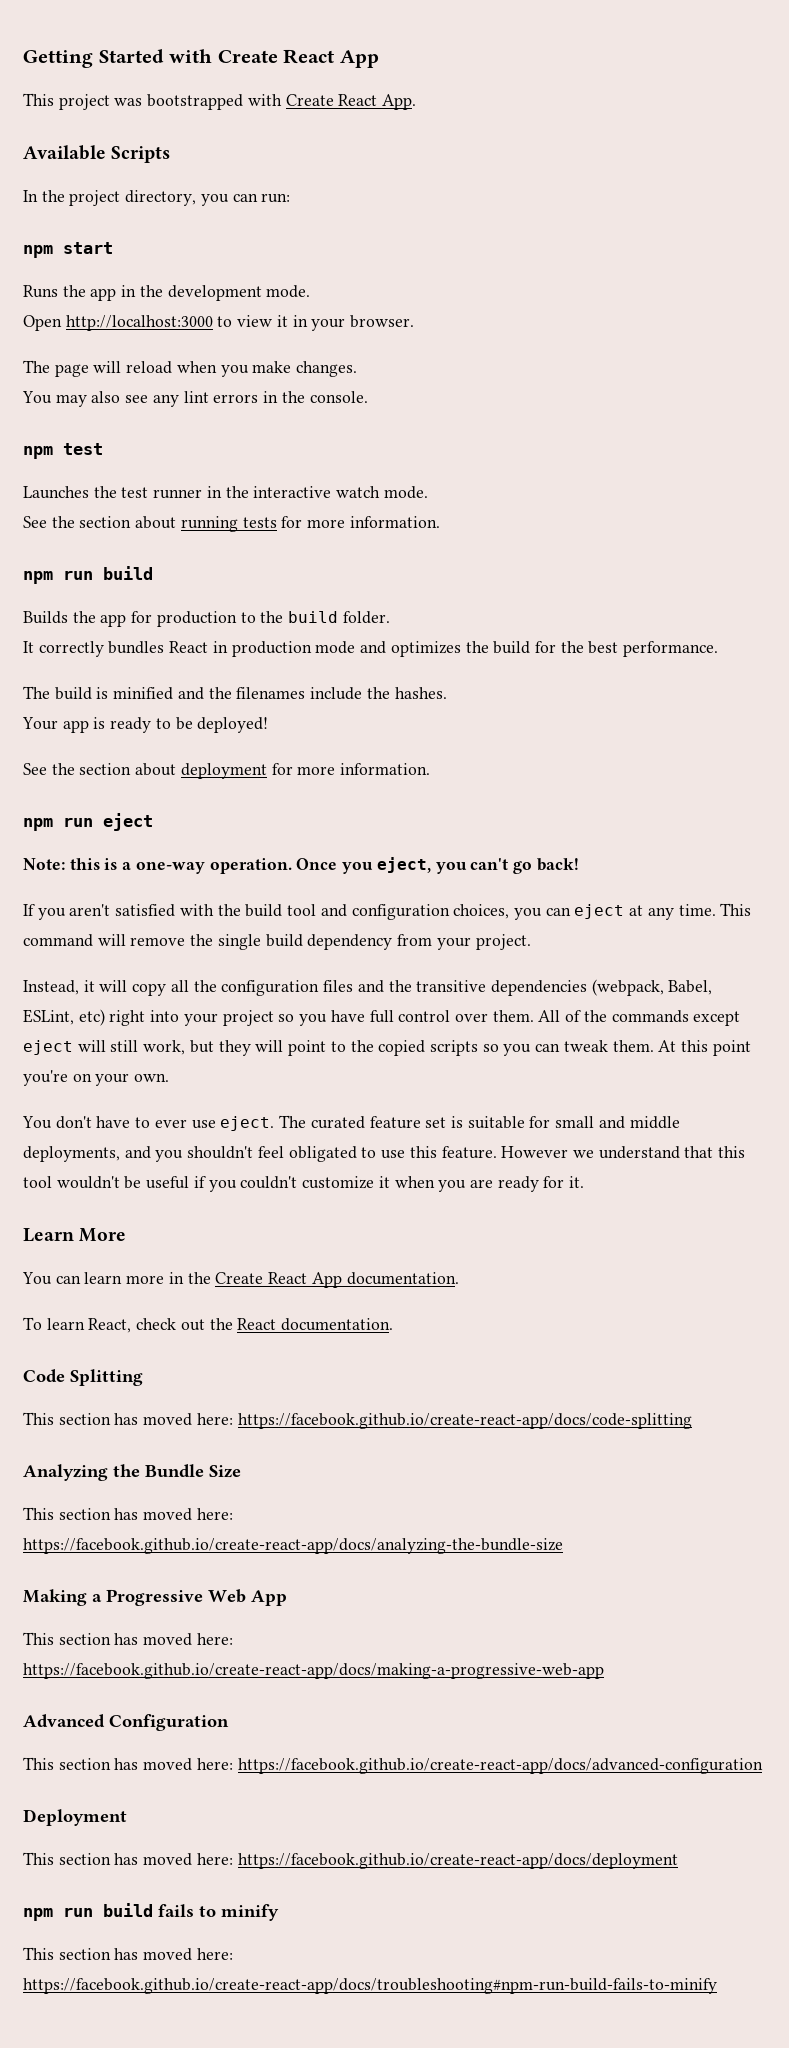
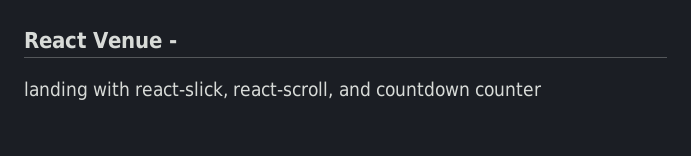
[23,49,379,68] [23,93,417,110] [23,145,171,163] [23,190,291,206] [23,242,113,258] [23,285,311,301] [23,315,415,331] [23,360,358,377] [22,391,368,407] [23,443,103,459] [23,486,428,499] [23,516,440,532] [23,566,153,584] [23,611,390,627] [23,641,719,657] [23,686,447,700] [22,717,269,733] [23,763,431,779] [23,813,153,831] [23,857,579,874] [23,903,752,920] [23,934,531,950] [23,979,713,996] [23,1009,741,1026] [23,1040,751,1056] [23,1070,170,1086] [22,1115,680,1131] [23,1146,746,1162] [23,1176,585,1192] [23,1228,127,1242] [22,1272,459,1288] [23,1317,394,1333] [23,1369,143,1386] [23,1412,692,1429] [23,1464,241,1481] [23,1507,233,1521] [23,1538,563,1554] [23,1589,287,1606] [23,1632,233,1646] [23,1663,604,1679] [23,1714,229,1731] [23,1757,763,1774] [23,1809,127,1826] [23,1852,678,1869] [23,1903,279,1921] [23,1947,233,1961] [23,1978,717,1994] Getting Started with Create React App // This project was bootstrapped with Create React App. // Available Scripts // In the project directory, you can run: // npm start // Runs the app in the development mode. // Open http://localhost:3000 to view it in your browser. // The page will reload when you make changes. // You may also see any lint errors in the console. // npm test // Launches the test runner in the interactive watch mode. // See the section about running tests for more information. // npm run build // Builds the app for production to the build folder. // It correctly bundles React in production mode and optimizes the build for the best performance. // The build is minified and the filenames include the hashes. // Your app is ready to be deployed! // See the section about deployment for more information. // npm run eject // Note: this is a one-way operation. Once you eject, you can't go back! // If you aren't satisfied with the build tool and configuration choices, you can eject at any time. This command will remove the single build dependency from your project. // Instead, it will copy all the configuration files and the transitive dependencies (webpack, Babel, ESLint, etc) right into your project so you have full control over them. All of the commands except eject will still work, but they will point to the copied scripts so you can tweak them. At this point you're on your own. // You don't have to ever use eject. The curated feature set is suitable for small and middle deployments, and you shouldn't feel obligated to use this feature. However we understand that this tool wouldn't be useful if you couldn't customize it when you are ready for it. // Learn More // You can learn more in the Create React App documentation. // To learn React, check out the React documentation. // Code Splitting // This section has moved here: https://facebook.github.io/create-react-app/docs/code-splitting // Analyzing the Bundle Size // This section has moved here: https://facebook.github.io/create-react-app/docs/analyzing-the-bundle-size // Making a Progressive Web App // This section has moved here: https://facebook.github.io/create-react-app/docs/making-a-progressive-web-app // Advanced Configuration // This section has moved here: https://facebook.github.io/create-react-app/docs/advanced-configuration // Deployment // This section has moved here: https://facebook.github.io/create-react-app/docs/deployment // npm run build fails to minify // This section has moved here: https://facebook.github.io/create-react-app/docs/troubleshooting#npm-run-build-fails-to-minify -> [24,31,177,49] [24,81,542,100] React Venue - // landing with react-slick, react-scroll, and countdown counter

